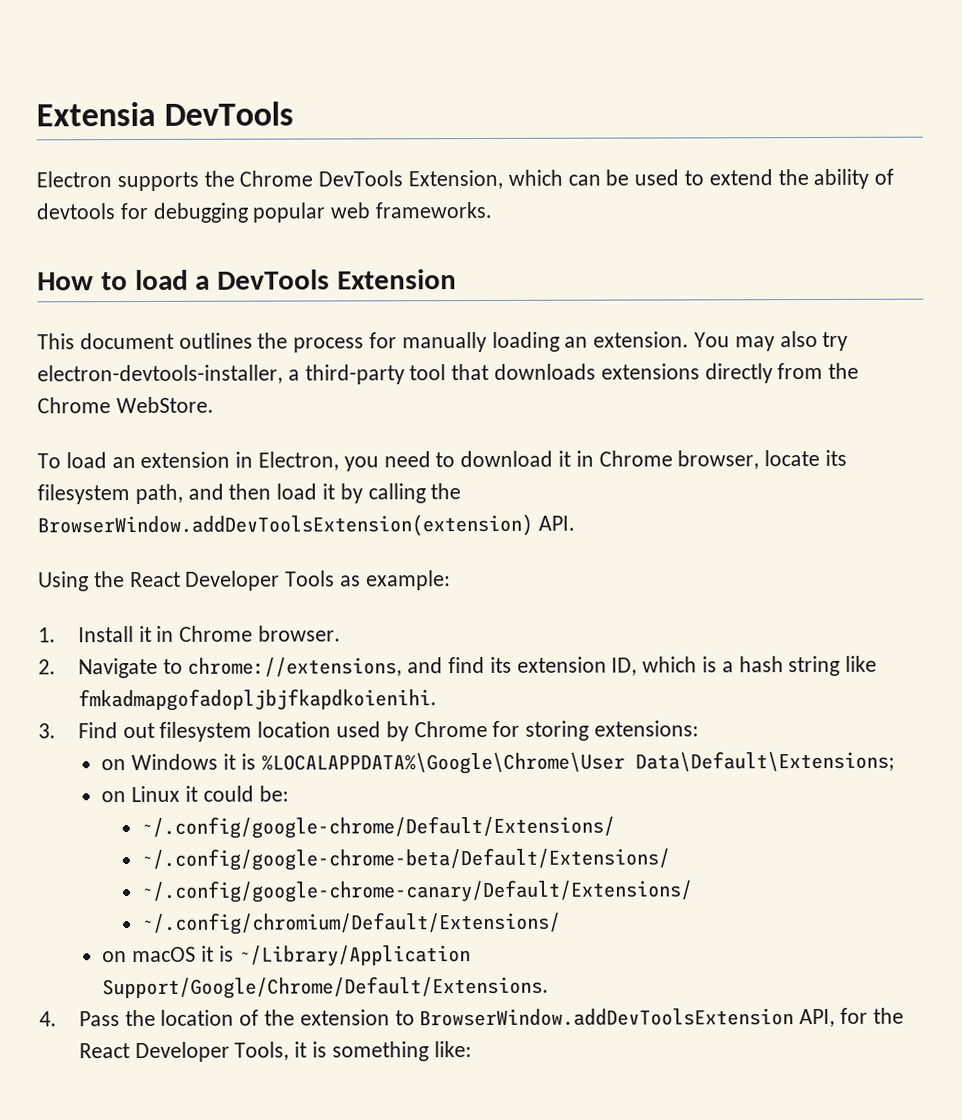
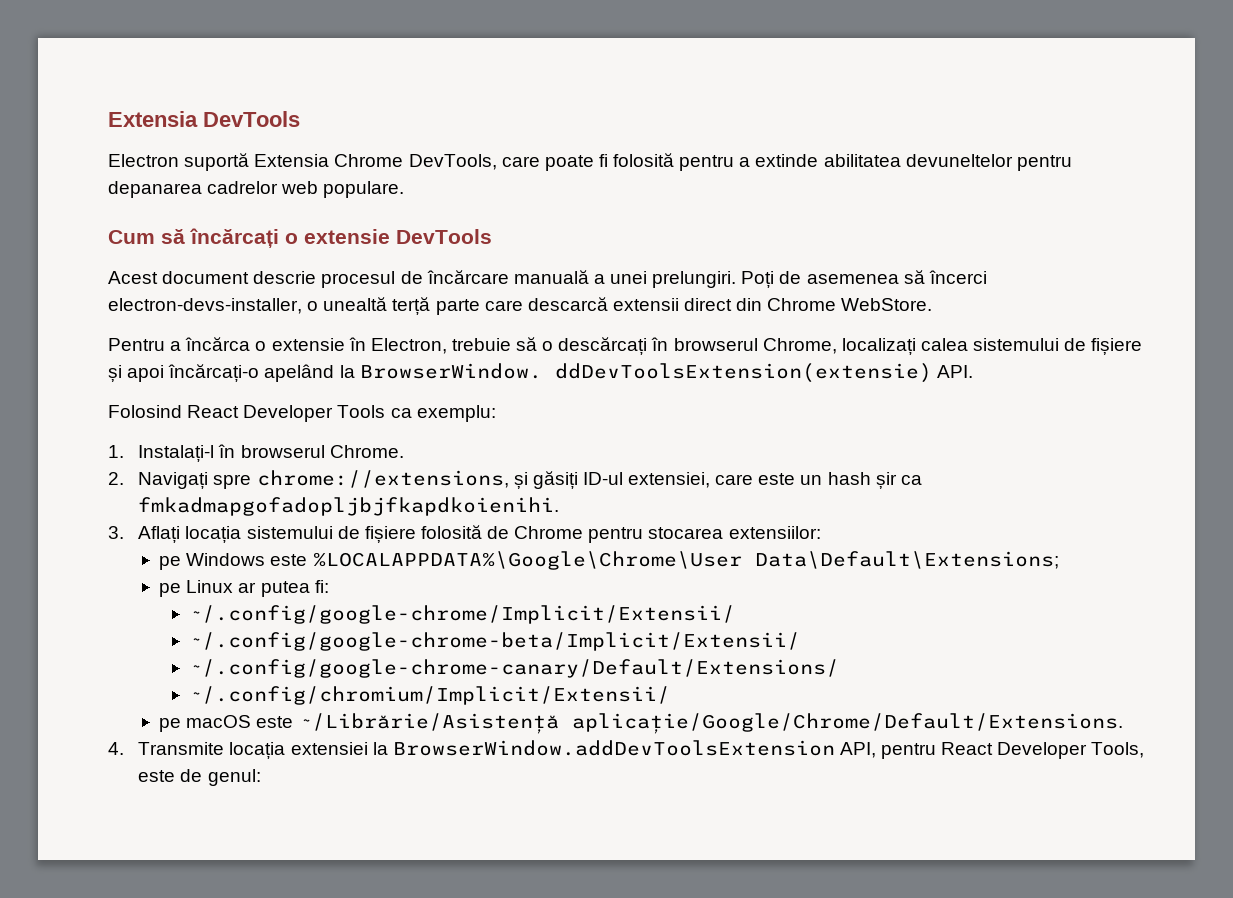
[116,168,895,192] [36,201,493,223] [37,269,458,291] [37,331,849,353] [37,362,860,385] [37,396,214,414] [37,449,848,472] [37,483,462,505] [37,513,533,538] supports the Chrome DevTools Extension, which can be used to extend the ability of devtools for debugging popular web frameworks. // How to load a DevTools Extension // This document outlines the process for manually loading an extension. You may also try electron-devtools-installer, a third-party tool that downloads extensions directly from the Chrome WebStore. // To load an extension in Electron, you need to download it in Chrome browser, locate its filesystem path, and then load it by calling the BrowserWindow.addDevToolsExtension(extension) -> [184,153,1072,171] [108,181,405,198] [108,228,492,248] [108,270,987,288] [108,297,933,315] [108,337,1143,355] [108,363,932,383] suportă Extensia Chrome DevTools, care poate fi folosită pentru a extinde abilitatea devuneltelor pentru depanarea cadrelor web populare. // Cum să încărcați o extensie DevTools // Acest document descrie procesul de încărcare manuală a unei prelungiri. Poți de asemenea să încerci electron-devs-installer, o unealtă terță parte care descarcă extensii direct din Chrome WebStore. // Pentru a încărca o extensie în Electron, trebuie să o descărcați în browserul Chrome, localizați calea sistemului de fișiere și apoi încărcați-o apelând la BrowserWindow. ddDevToolsExtension(extensie)
[38,571,125,592] Using the -> [108,405,182,418] Folosind
[340,570,451,591] as example: -> [390,405,496,422] ca exemplu:
[77,625,342,643] [38,655,878,679] [77,688,437,712] [38,720,700,742] [101,750,895,775] [101,785,289,803] [141,815,616,840] [141,847,671,872] [141,879,694,904] [142,911,562,936] [102,945,471,967] [102,975,550,1000] [39,1007,904,1028] [78,1041,472,1063] Install it in Chrome browser. // 2. Navigate to chrome://extensions, and find its extension ID, which is a hash string like fmkadmapgofadopljbjfkapdkoienihi. // 3. Find out filesystem location used by Chrome for storing extensions: // on Windows it is %LOCALAPPDATA%\Google\Chrome\User Data\Default\Extensions; // on Linux it could be: // ~/.config/google-chrome/Default/Extensions/ // ~/.config/google-chrome-beta/Default/Extensions/ // ~/.config/google-chrome-canary/Default/Extensions/ // ~/.config/chromium/Default/Extensions/ // on macOS it is ~/Library/Application Support/Google/Chrome/Default/Extensions. // 4. Pass the location of the extension to BrowserWindow.addDevToolsExtension API, for the React Developer Tools, it is something like: -> [138,444,404,462] [108,470,922,489] [138,497,560,516] [108,525,821,543] [159,551,1059,570] [159,580,329,597] [189,605,736,624] [189,632,801,651] [189,659,840,678] [189,686,671,705] [159,713,1123,734] [108,740,1145,759] [138,769,261,786] Instalați-l în browserul Chrome. // 2. Navigați spre chrome://extensions, și găsiți ID-ul extensiei, care este un hash șir ca fmkadmapgofadopljbjfkapdkoienihi. // 3. Aflați locația sistemului de fișiere folosită de Chrome pentru stocarea extensiilor: // pe Windows este %LOCALAPPDATA%\Google\Chrome\User Data\Default\Extensions; // pe Linux ar putea fi: // ~/.config/google-chrome/Implicit/Extensii/ // ~/.config/google-chrome-beta/Implicit/Extensii/ // ~/.config/google-chrome-canary/Default/Extensions/ // ~/.config/chromium/Implicit/Extensii/ // pe macOS este ~/Librărie/Asistență aplicație/Google/Chrome/Default/Extensions. // 4. Transmite locația extensiei la BrowserWindow.addDevToolsExtension API, pentru React Developer Tools, este de genul:

